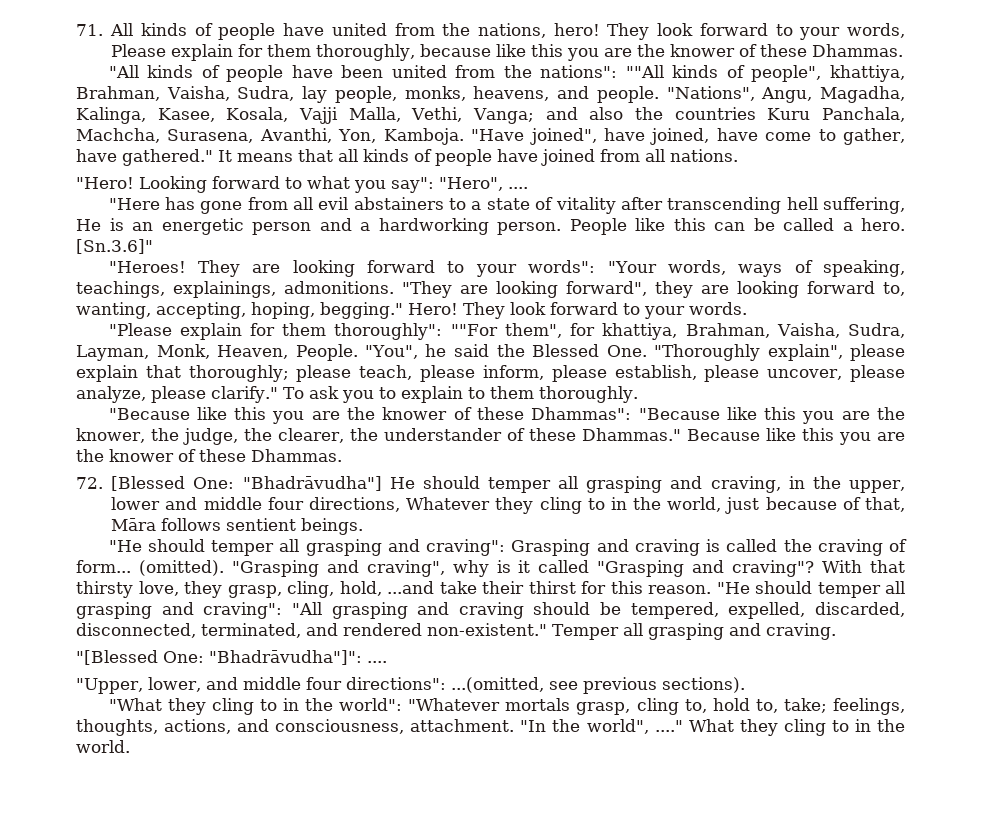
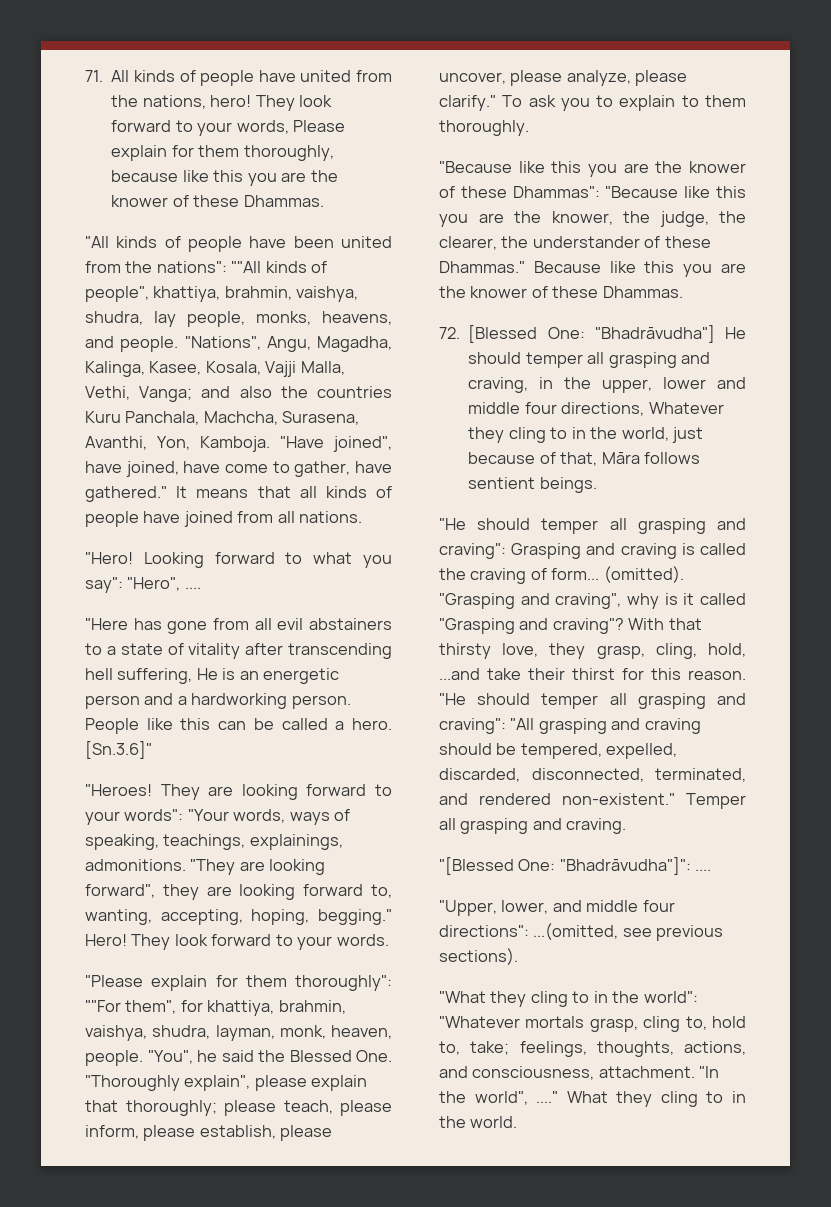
[76,86,295,101] Brahman, Vaisha, Sudra, -> [224,286,359,302] [85,311,143,325] brahmin, vaishya, shudra,
[685,323,905,338] [76,344,358,361] Brahman, Vaisha, Sudra, Layman, Monk, Heaven, People. -> [278,1000,346,1014] [85,1025,392,1041] [85,1050,143,1066] brahmin, vaishya, shudra, layman, monk, heaven, people.

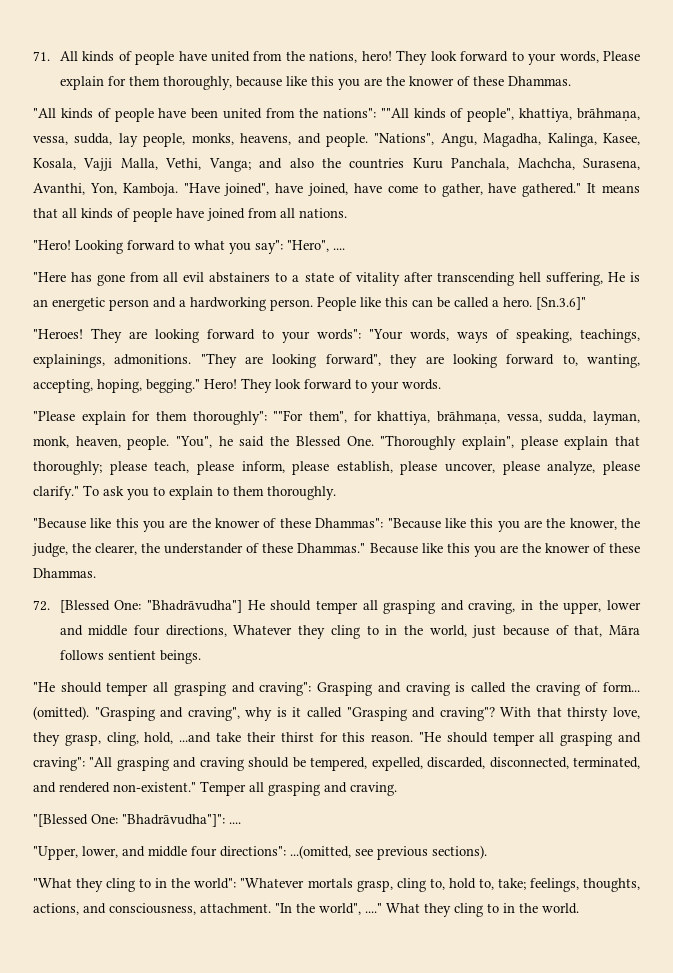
[224,286,359,302] [85,311,143,325] brahmin, vaishya, shudra, -> [577,108,641,121] [33,133,113,145] brāhmaṇa, vessa, sudda,
[278,1000,346,1014] [85,1025,211,1041] brahmin, vaishya, shudra, -> [437,411,587,424] brāhmaṇa, vessa, sudda,

